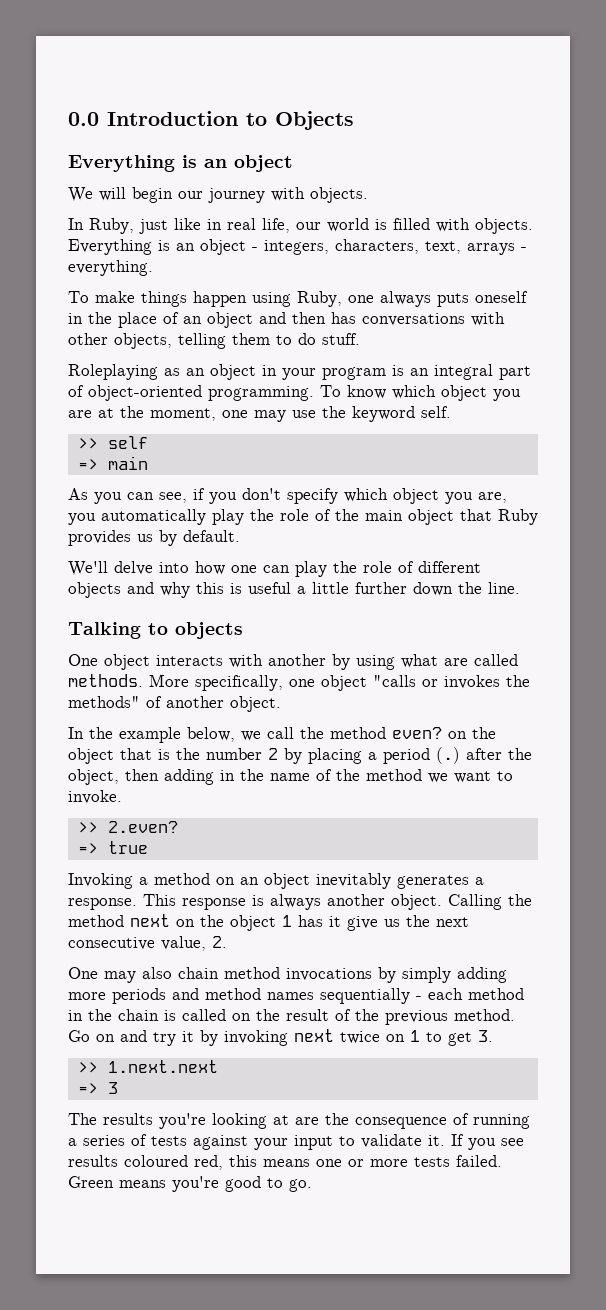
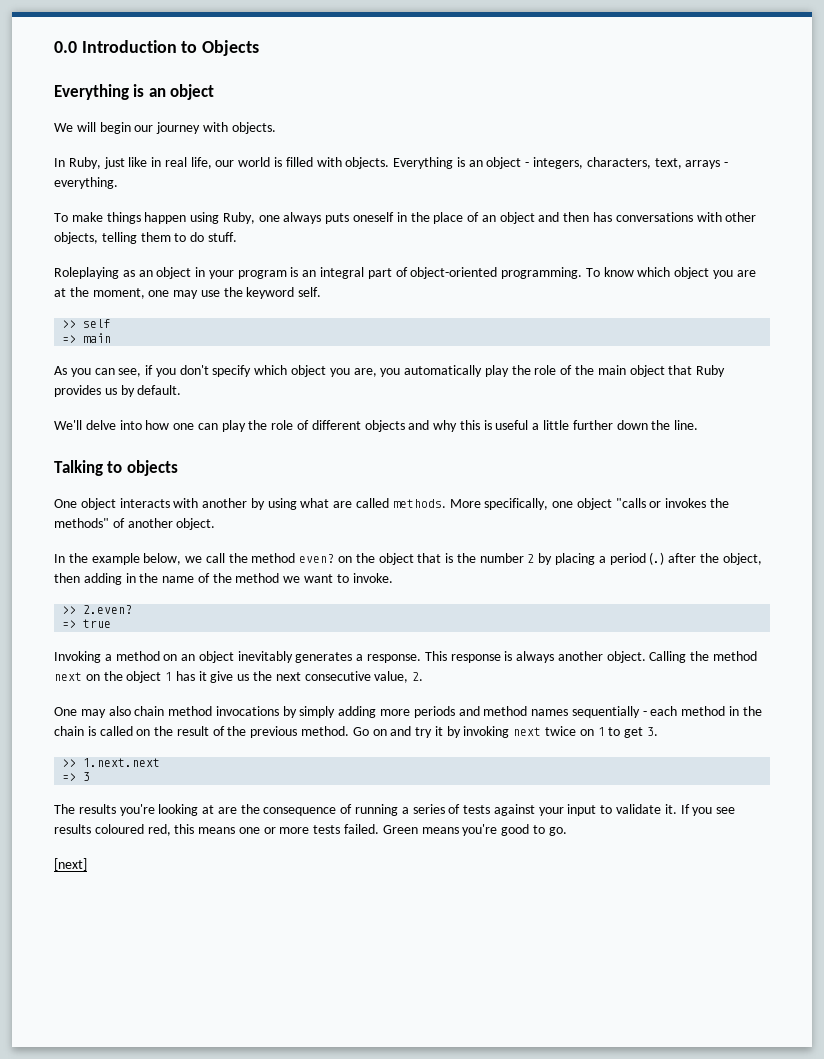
(312, 1185) none -> [54,858,87,871] // [next]

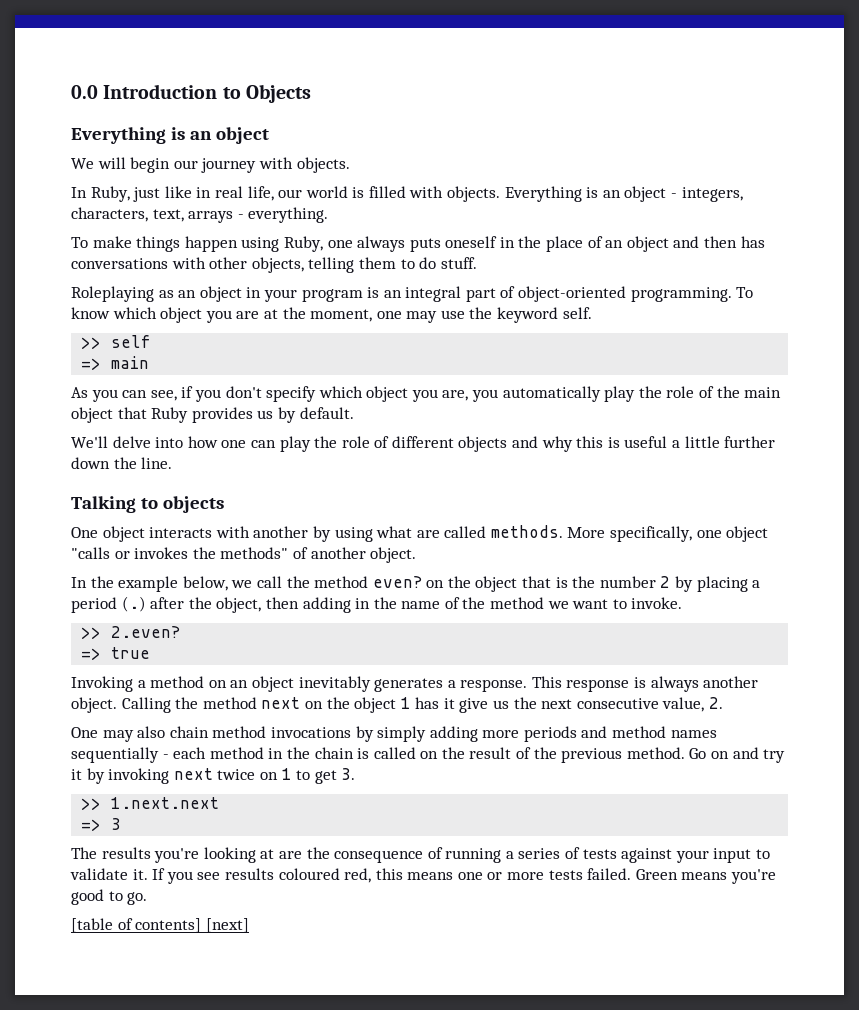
(567, 831) none -> [71,918,202,933] [table of contents]

